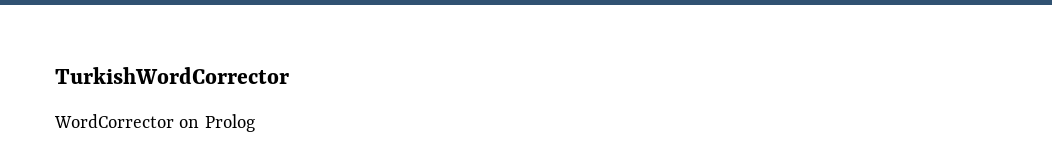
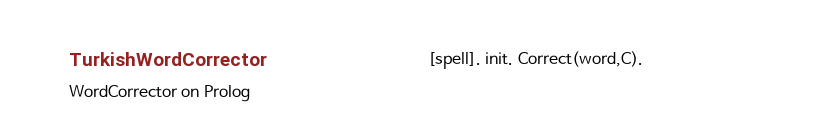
(255, 123) none -> [428,51,643,69] // [spell]. init. Correct(word,C).

